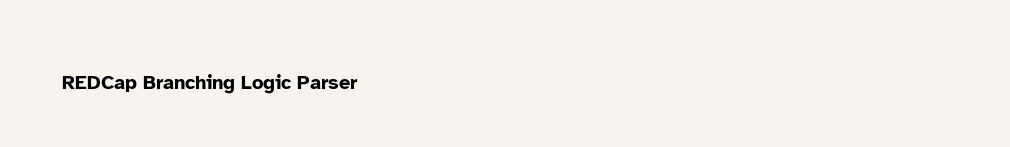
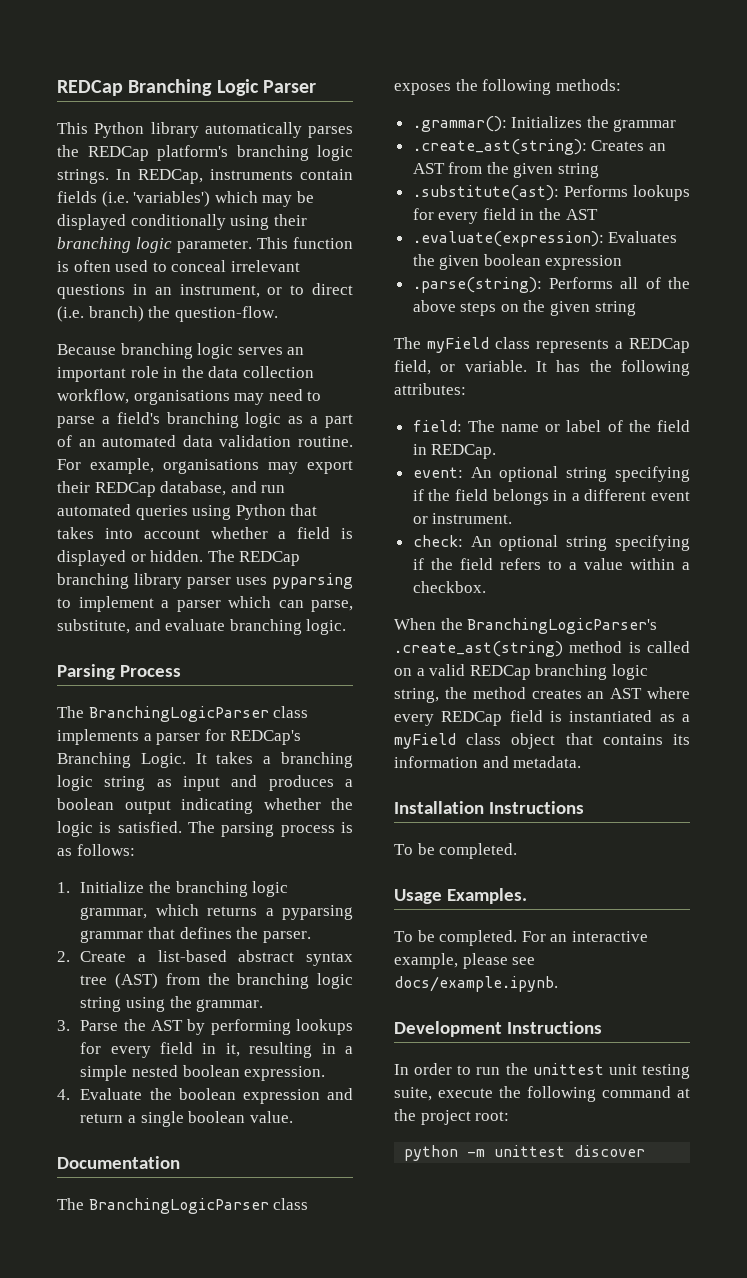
(358, 82) none -> [57,122,353,138] [57,145,353,161] [57,169,353,184] [57,191,314,207] [57,214,307,230] [57,237,353,253] [57,260,300,272] [57,283,353,299] [57,306,278,322] [57,343,305,359] [57,366,314,382] [57,389,322,405] [57,412,353,428] [57,435,353,447] [57,458,353,474] [57,481,286,497] [57,504,318,520] [57,527,353,539] [57,550,301,566] [57,573,353,589] [57,596,353,612] [57,619,347,635] [57,664,181,680] [57,706,309,722] [57,729,302,745] [57,752,354,768] [57,775,353,791] [57,798,353,814] [57,821,353,837] [57,844,135,856] [57,881,289,897] [80,904,353,920] [80,927,311,943] [57,950,353,966] [80,973,353,989] [80,996,264,1012] [57,1019,353,1035] [80,1042,353,1058] [80,1065,326,1081] [57,1088,353,1104] [80,1111,293,1127] [57,1156,180,1169] [57,1198,309,1214] [394,79,621,95] [412,116,677,132] [412,139,666,155] [412,162,600,178] [412,185,690,201] [412,208,598,224] [412,231,678,247] [412,254,623,270] [412,277,690,293] [412,300,636,316] [394,337,690,353] [394,360,690,376] [394,383,466,395] [412,420,690,432] [412,444,497,459] [412,466,690,482] [412,489,690,505] [412,513,513,524] [412,535,690,551] [412,558,690,570] [412,581,486,593] [394,618,658,634] [394,641,690,657] [394,664,648,680] [394,687,690,703] [394,710,690,726] [394,733,690,749] [394,756,582,768] [394,801,584,814] [394,843,518,859] [394,888,527,904] [394,930,648,946] [394,953,536,969] [394,976,558,992] [394,1021,602,1037] [394,1063,690,1079] [394,1086,690,1102] [394,1109,510,1125] [404,1145,646,1161] // This Python library automatically parses the REDCap platform's branching logic strings. In REDCap, instruments contain fields (i.e. 'variables') which may be displayed conditionally using their branching logic parameter. This function is often used to conceal irrelevant questions in an instrument, or to direct (i.e. branch) the question-flow. // Because branching logic serves an important role in the data collection workflow, organisations may need to parse a field's branching logic as a part of an automated data validation routine. For example, organisations may export their REDCap database, and run automated queries using Python that takes into account whether a field is displayed or hidden. The REDCap branching library parser uses pyparsing to implement a parser which can parse, substitute, and evaluate branching logic. // Parsing Process // The BranchingLogicParser class implements a parser for REDCap's Branching Logic. It takes a branching logic string as input and produces a boolean output indicating whether the logic is satisfied. The parsing process is as follows: // 1. Initialize the branching logic grammar, which returns a pyparsing grammar that defines the parser. // 2. Create a list-based abstract syntax tree (AST) from the branching logic string using the grammar. // 3. Parse the AST by performing lookups for every field in it, resulting in a simple nested boolean expression. // 4. Evaluate the boolean expression and return a single boolean value. // Documentation // The BranchingLogicParser class exposes the following methods: // .grammar(): Initializes the grammar // .create_ast(string): Creates an AST from the given string // .substitute(ast): Performs lookups for every field in the AST // .evaluate(expression): Evaluates the given boolean expression // .parse(string): Performs all of the above steps on the given string // The myField class represents a REDCap field, or variable. It has the following attributes: // field: The name or label of the field in REDCap. // event: An optional string specifying if the field belongs in a different event or instrument. // check: An optional string specifying if the field refers to a value within a checkbox. // When the BranchingLogicParser's .create_ast(string) method is called on a valid REDCap branching logic string, the method creates an AST where every REDCap field is instantiated as a myField class object that contains its information and metadata. // Installation Instructions // To be completed. // Usage Examples. // To be completed. For an interactive example, please see docs/example.ipynb. // Development Instructions // In order to run the unittest unit testing suite, execute the following command at the project root: // python -m unittest discover

